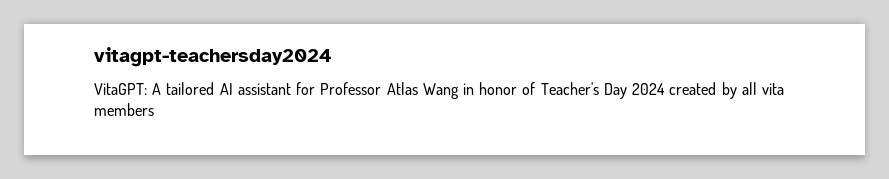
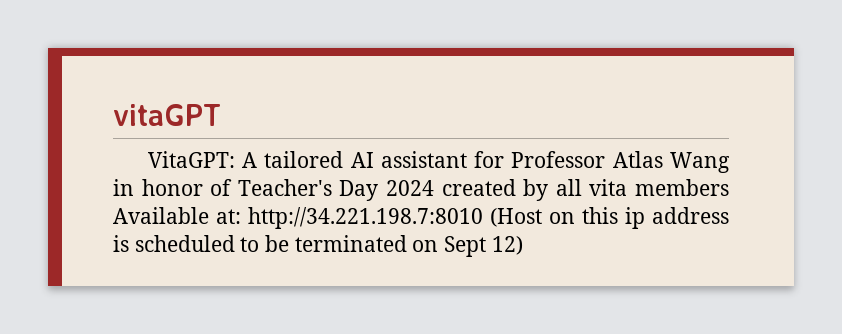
[94,47,332,67] vitagpt-teachersday2024 -> [113,104,221,126] vitaGPT
(154, 109) none -> [113,207,729,229] [113,235,523,257] Available at: http://34.221.198.7:8010 (Host on this ip address is scheduled to be terminated on Sept 12)

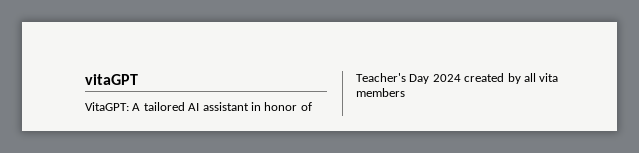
[474,151,730,173] for Professor Atlas Wang -> (249, 106) none
[113,207,729,229] [113,235,523,257] Available at: http://34.221.198.7:8010 (Host on this ip address is scheduled to be terminated on Sept 12) -> (405, 92) none

